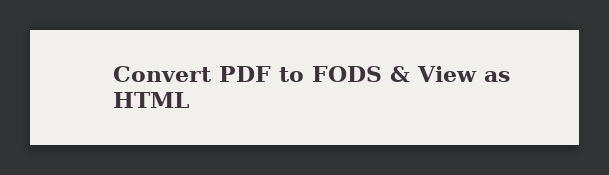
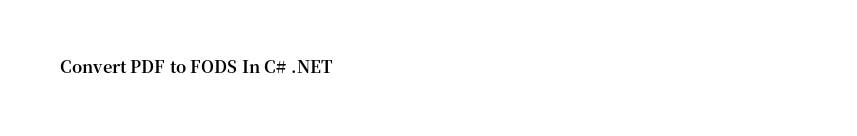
[390,66,510,82] [113,92,189,108] & View as HTML -> [241,60,333,73] In C# .NET

